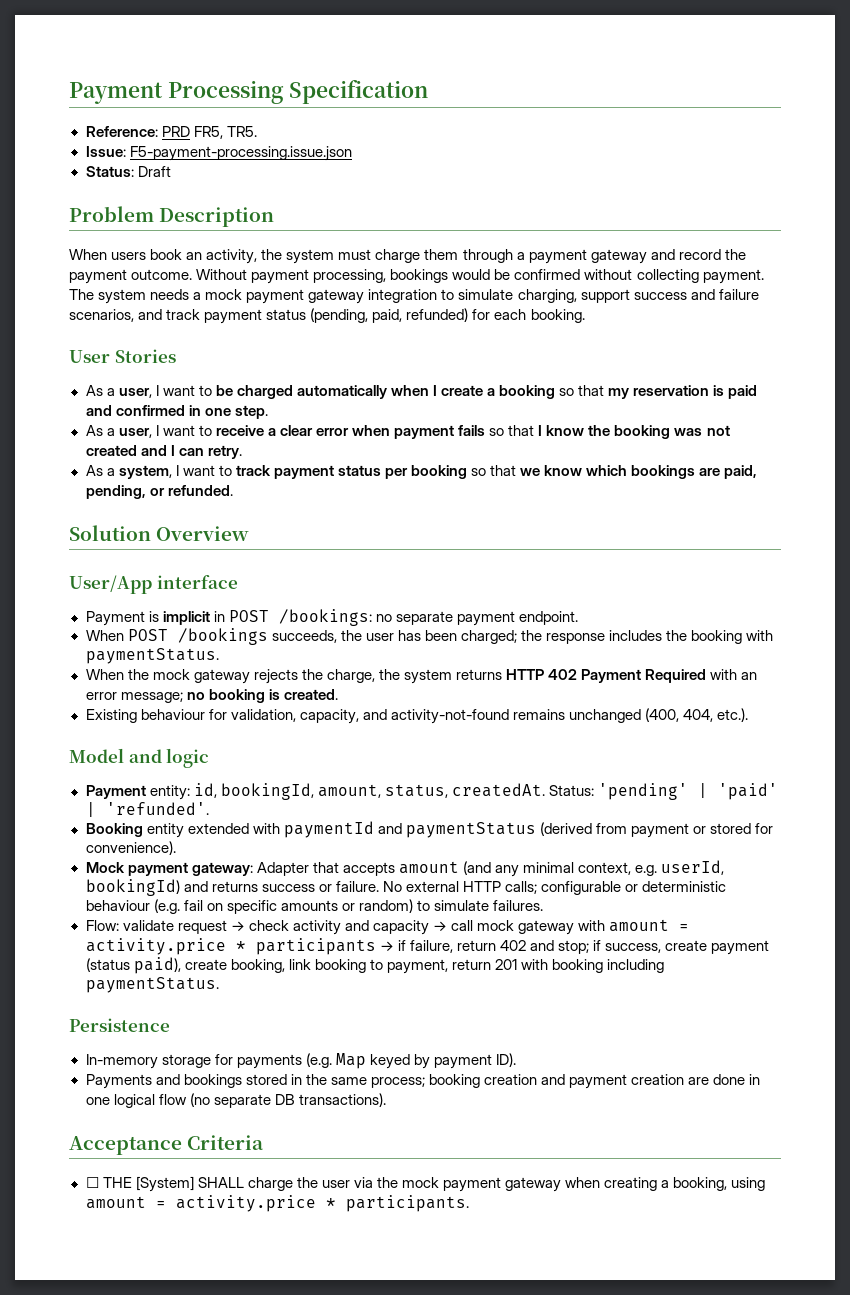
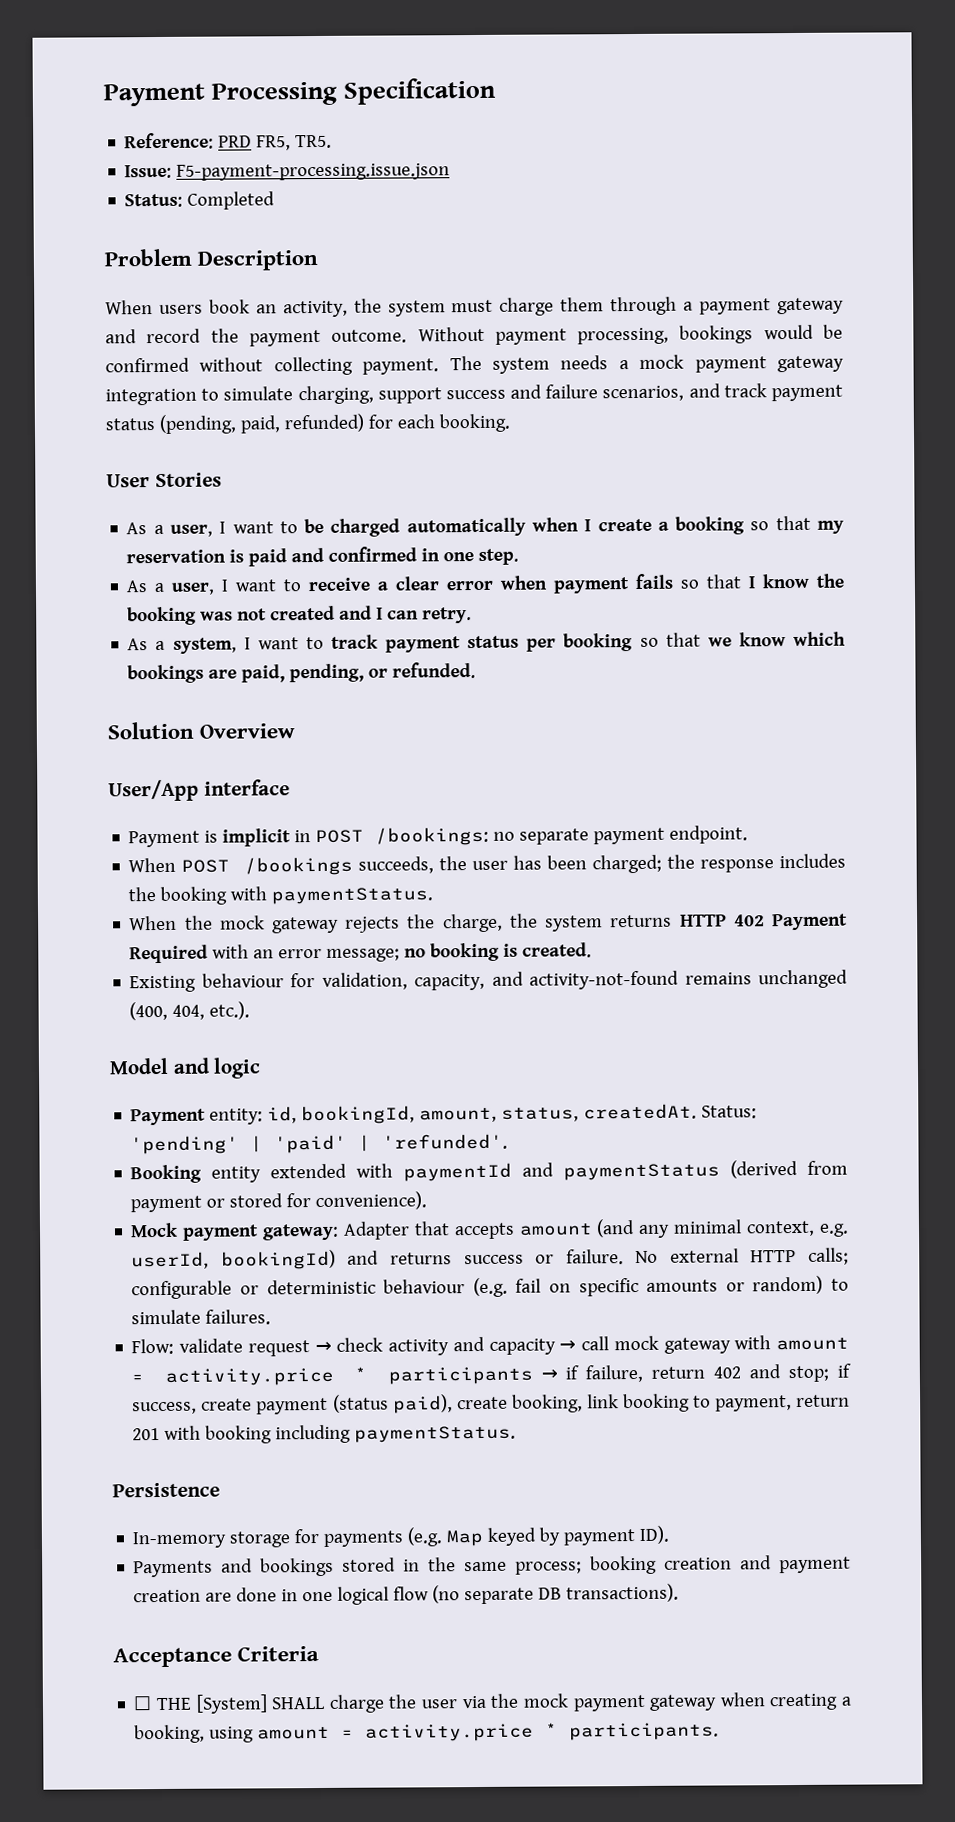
[137,166,171,177] Draft -> [187,191,276,210] Completed

